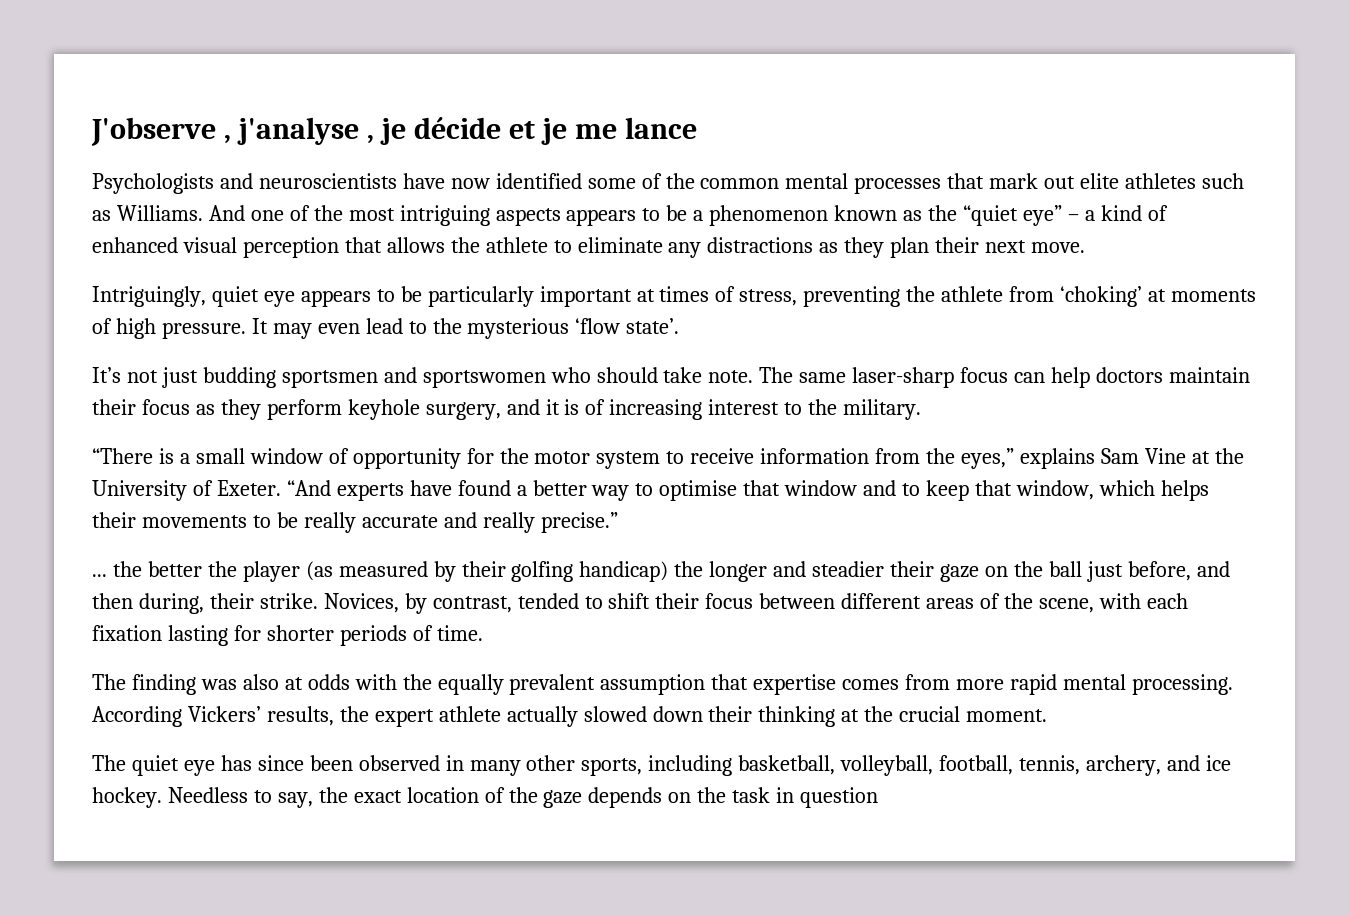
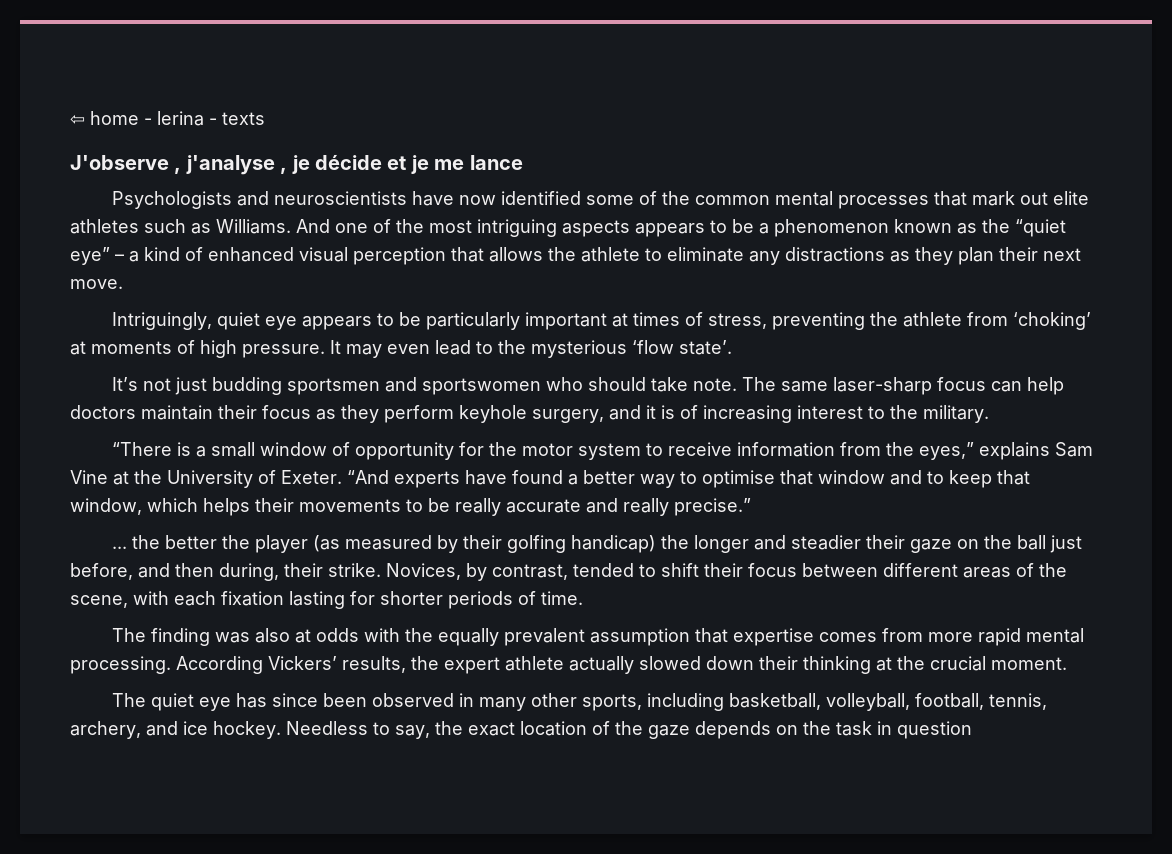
(91, 131) none -> [70,111,265,126] ⇦ home - lerina - texts //

